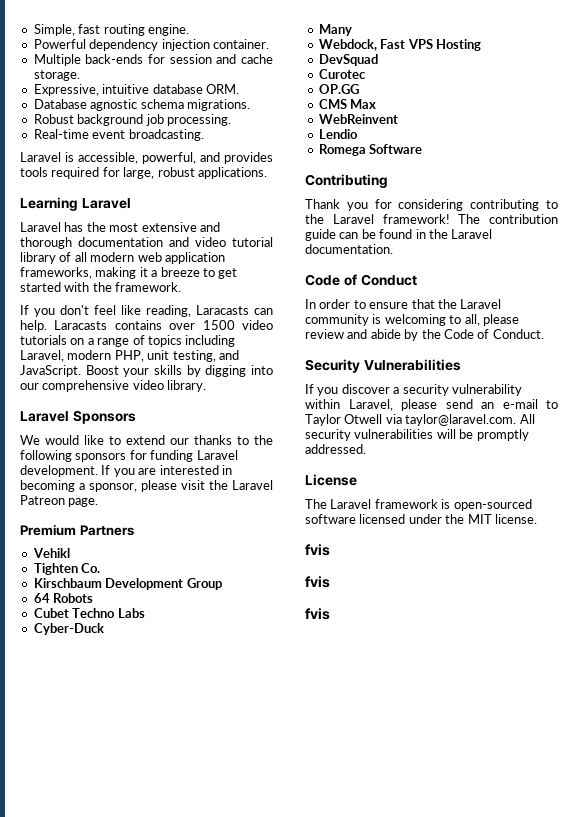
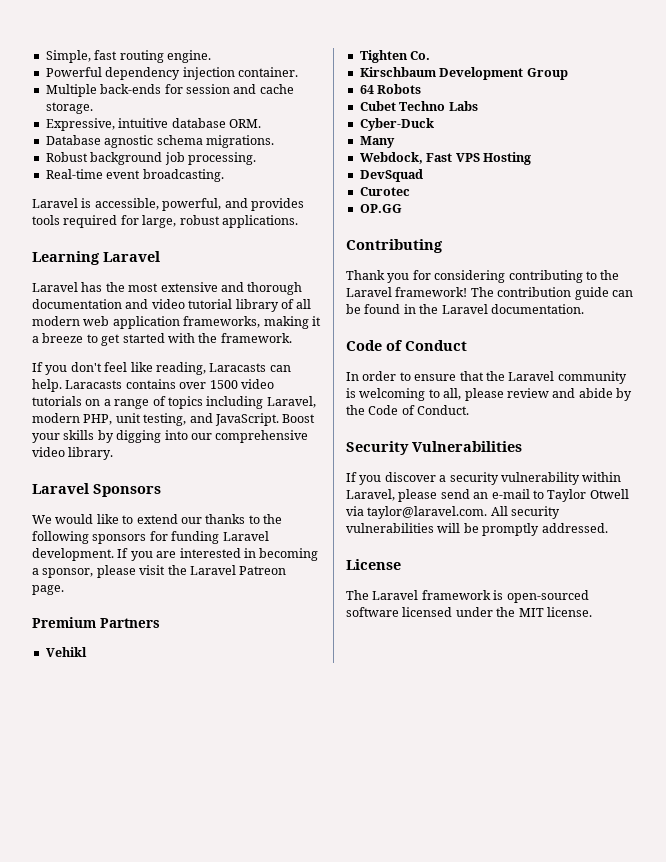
[318,99,377,109] [318,114,398,124] [318,129,358,139] [318,144,423,156] // CMS Max // WebReinvent // Lendio // Romega Software -> (402, 208) none
[305,544,330,556] [305,576,330,588] [305,608,330,620] // fvis // fvis // fvis -> (592, 612) none

